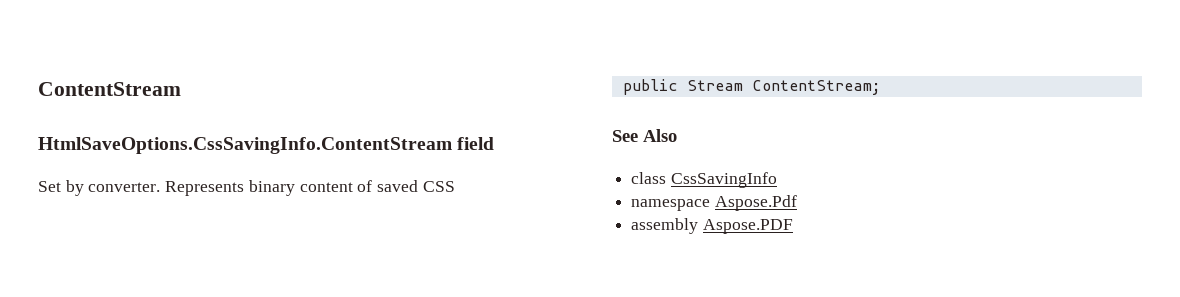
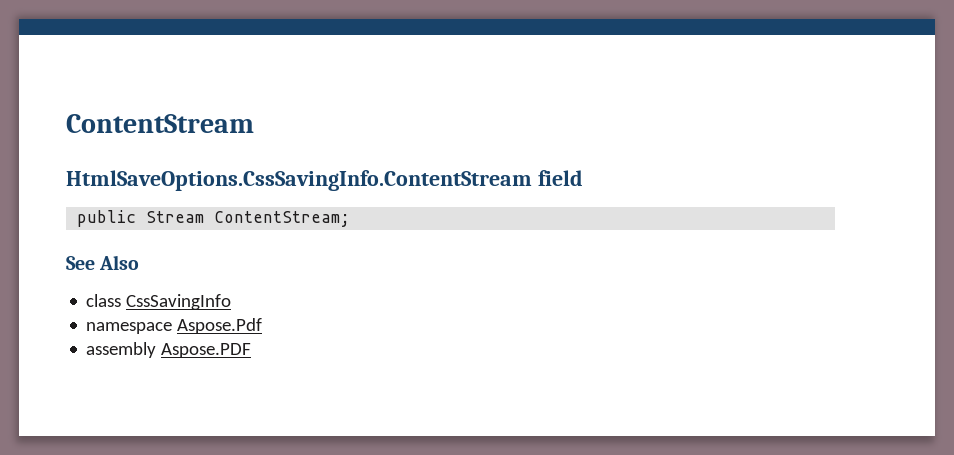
[38,180,455,196] // Set by converter. Represents binary content of saved CSS -> (583, 178) none

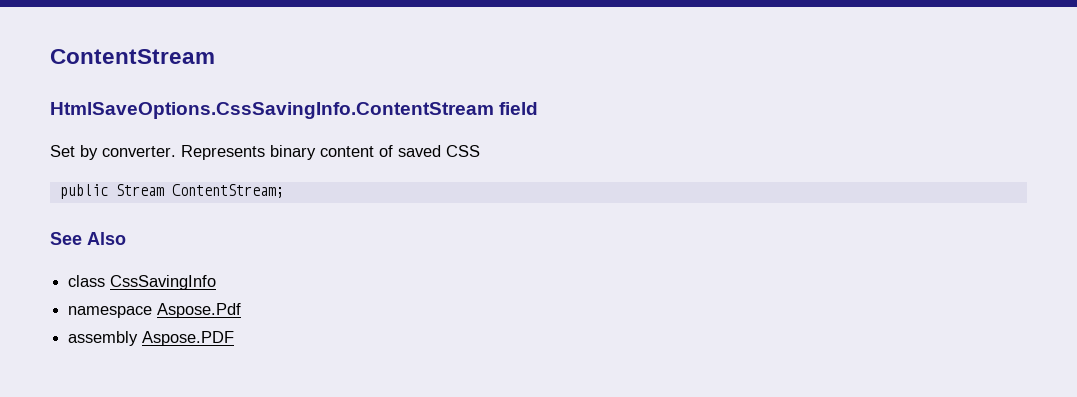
(583, 178) none -> [50,145,480,160] // Set by converter. Represents binary content of saved CSS

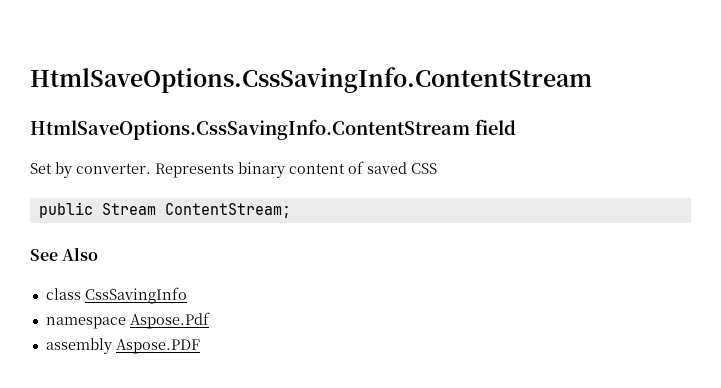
[50,49,215,64] ContentStream -> [30,67,592,93] HtmlSaveOptions.CssSavingInfo.ContentStream

